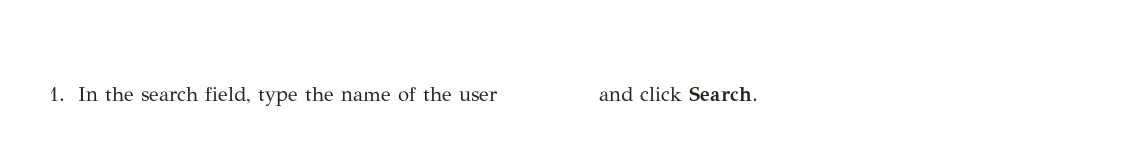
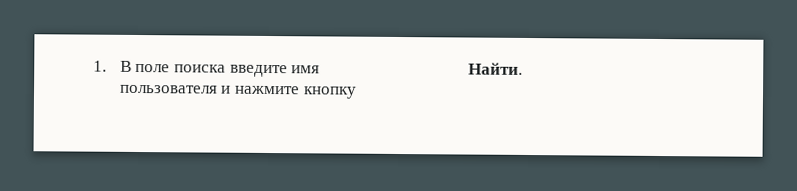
[77,86,758,106] In the search field, type the name of the user and click Search. -> [119,60,321,78] [119,84,357,99] [467,62,523,75] В поле поиска введите имя пользователя и нажмите кнопку Найти.

